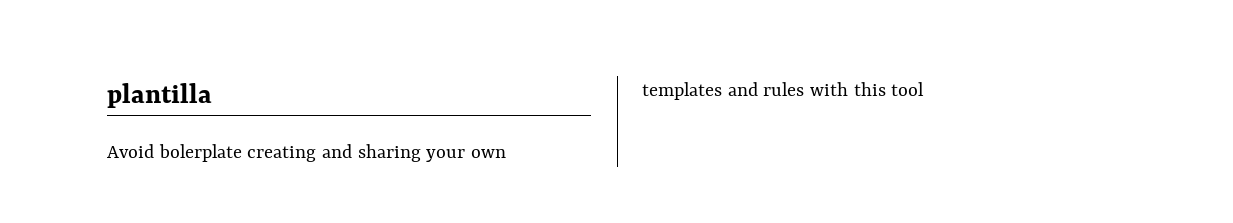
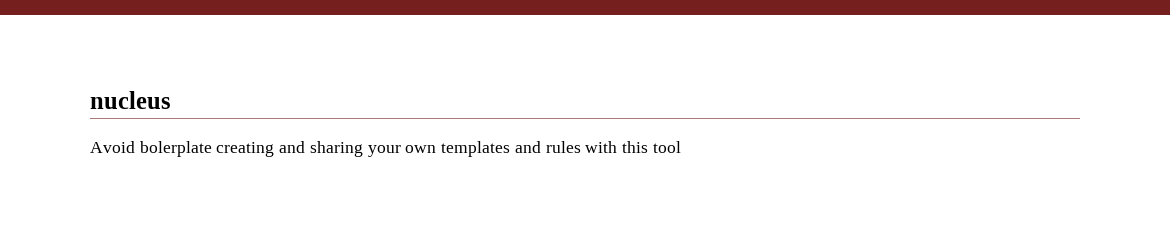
[107,83,212,108] plantilla -> [90,91,171,109] nucleus

